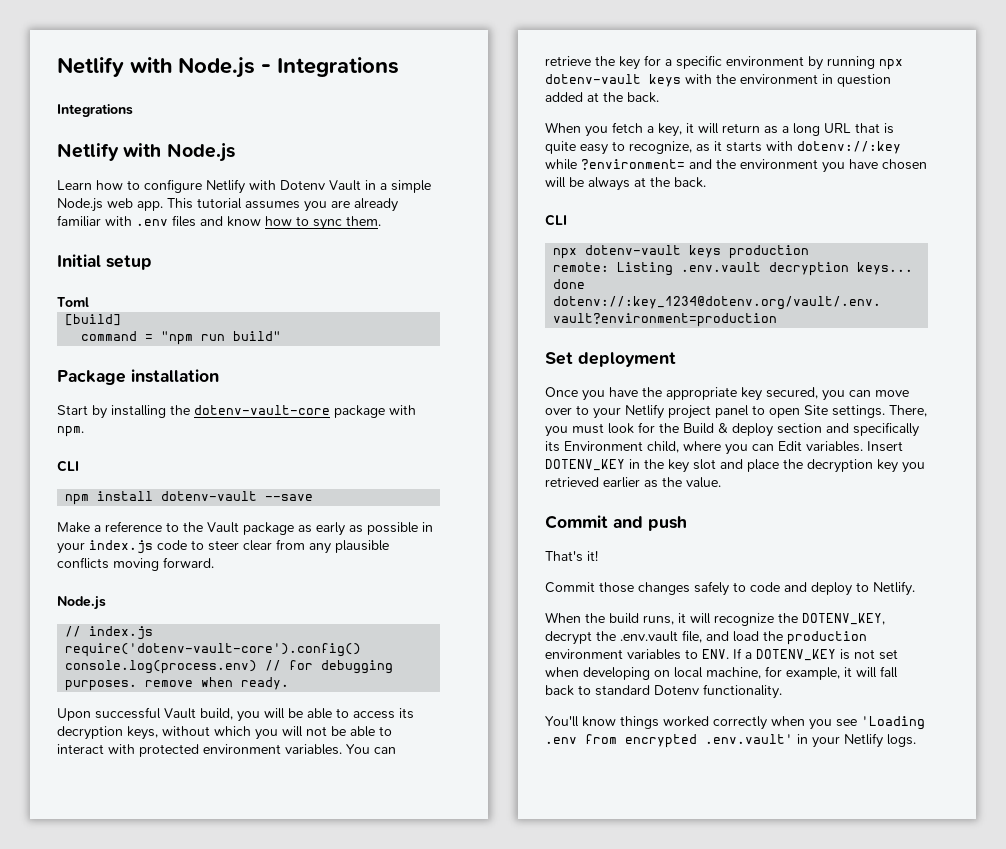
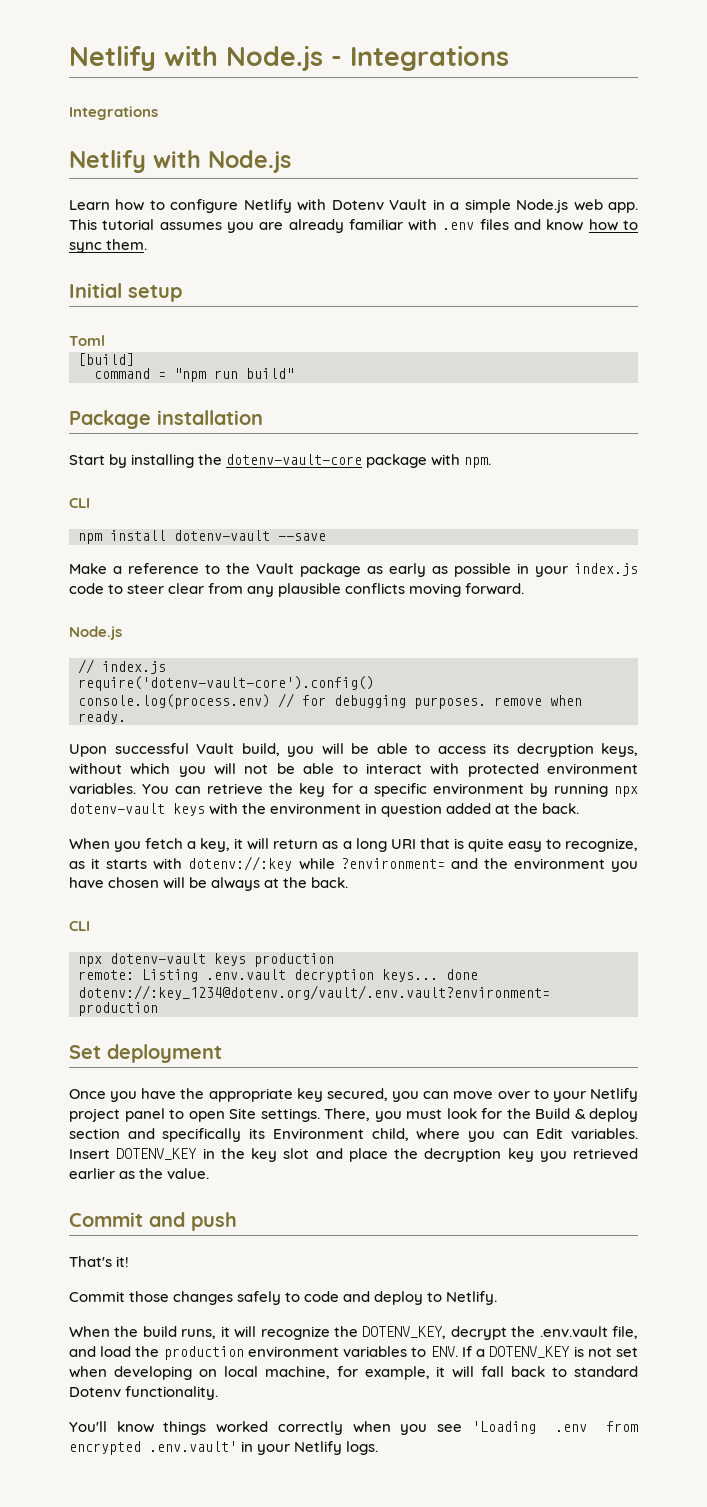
[824,123,851,133] URL -> [390,839,416,849] URI

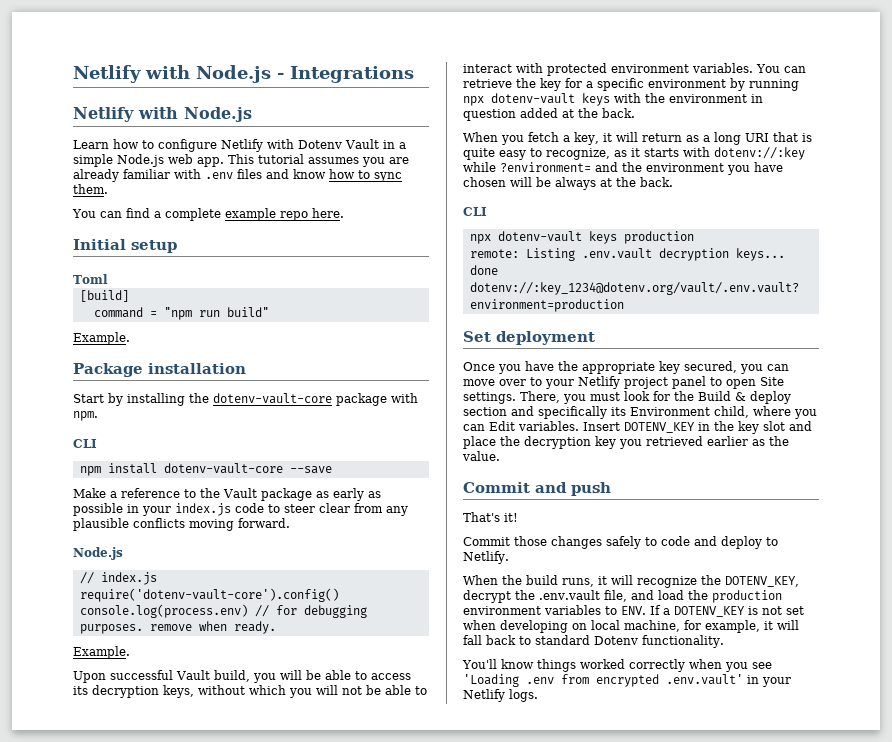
[69,106,158,120] // Integrations -> (414, 74) none
(148, 244) none -> [72,208,344,221] // You can find a complete example repo here.
(294, 373) none -> [73,332,130,345] // Example.
[174,530,270,541] dotenv-vault -> [163,463,283,474] dotenv-vault-core
(126, 717) none -> [73,646,130,659] // Example.

